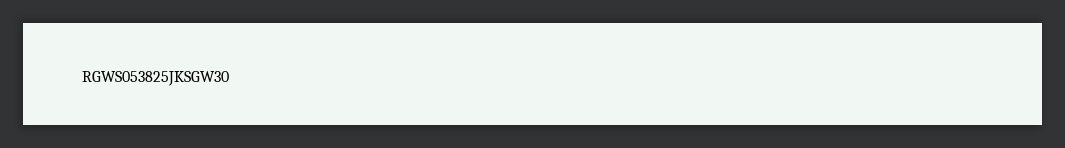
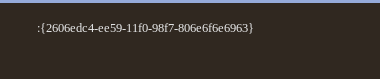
[82,71,229,86] RGWS053825JKSGW30 -> [37,23,254,34] :{2606edc4-ee59-11f0-98f7-806e6f6e6963}

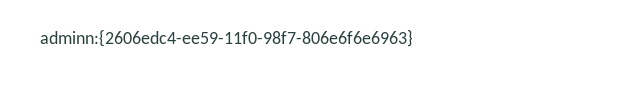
[37,23,254,34] :{2606edc4-ee59-11f0-98f7-806e6f6e6963} -> [40,29,413,47] adminn:{2606edc4-ee59-11f0-98f7-806e6f6e6963}

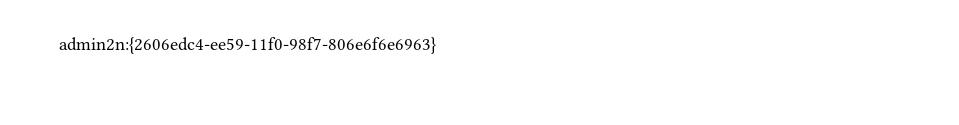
[40,29,413,47] adminn:{2606edc4-ee59-11f0-98f7-806e6f6e6963} -> [59,37,436,54] admin2n:{2606edc4-ee59-11f0-98f7-806e6f6e6963}

